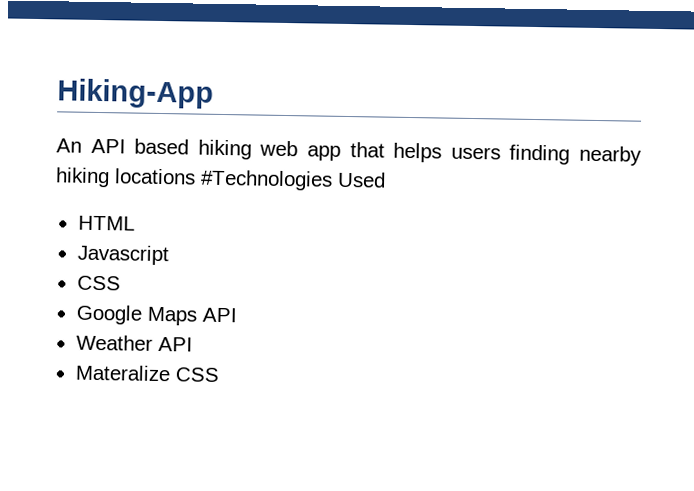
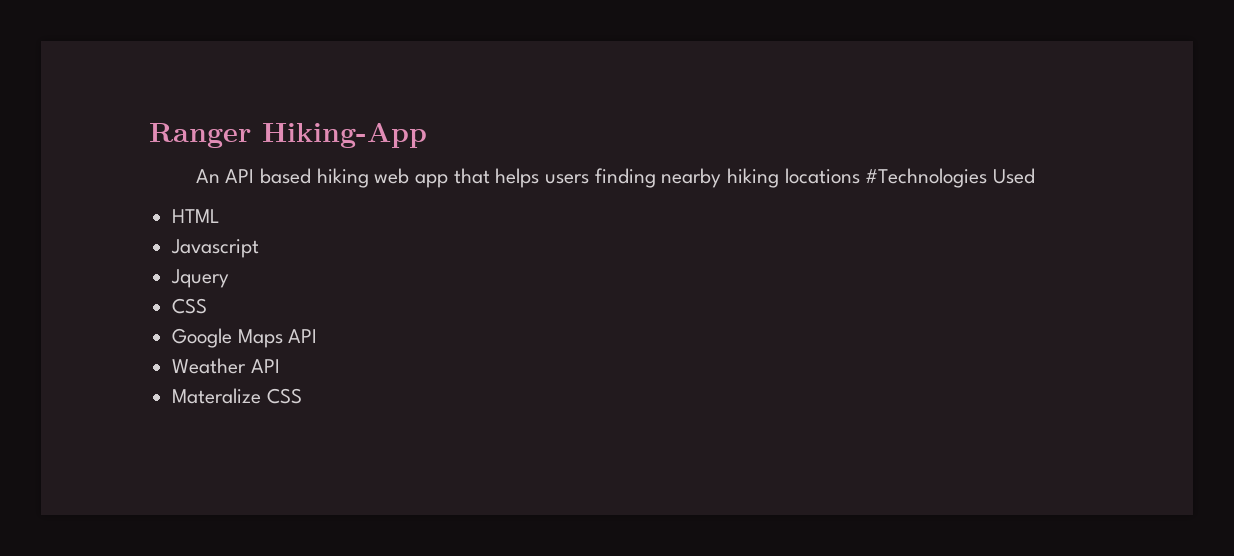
(57, 93) none -> [149,123,251,148] Ranger
(169, 255) none -> [171,269,230,288] // Jquery

